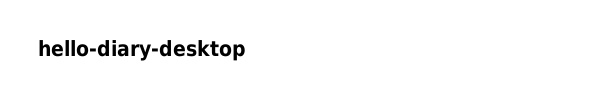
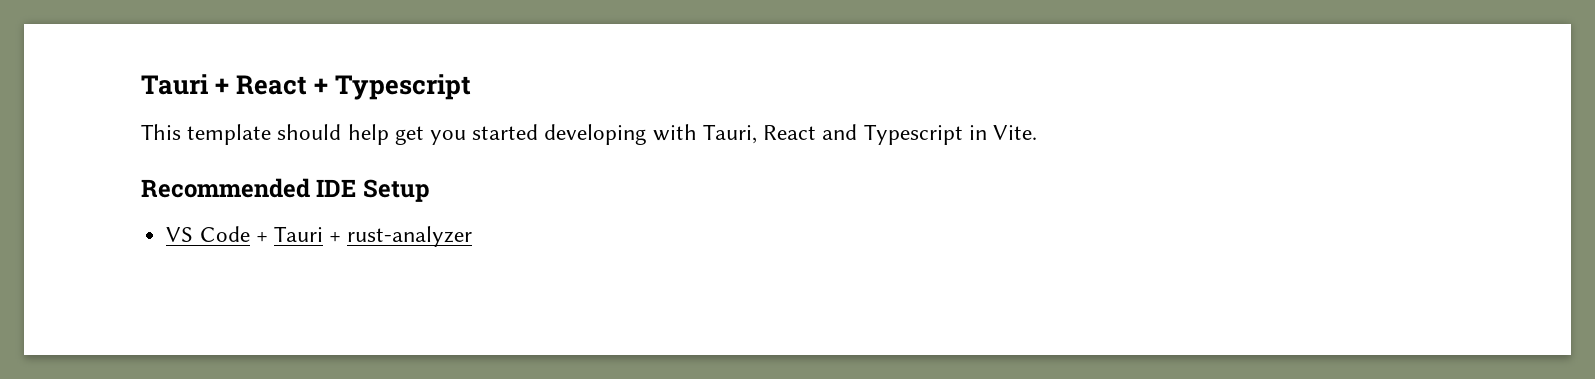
[38,40,246,61] hello-diary-desktop -> [141,74,472,100] [141,124,1037,145] [141,178,430,202] [166,226,473,247] Tauri + React + Typescript // This template should help get you started developing with Tauri, React and Typescript in Vite. // Recommended IDE Setup // VS Code + Tauri + rust-analyzer

